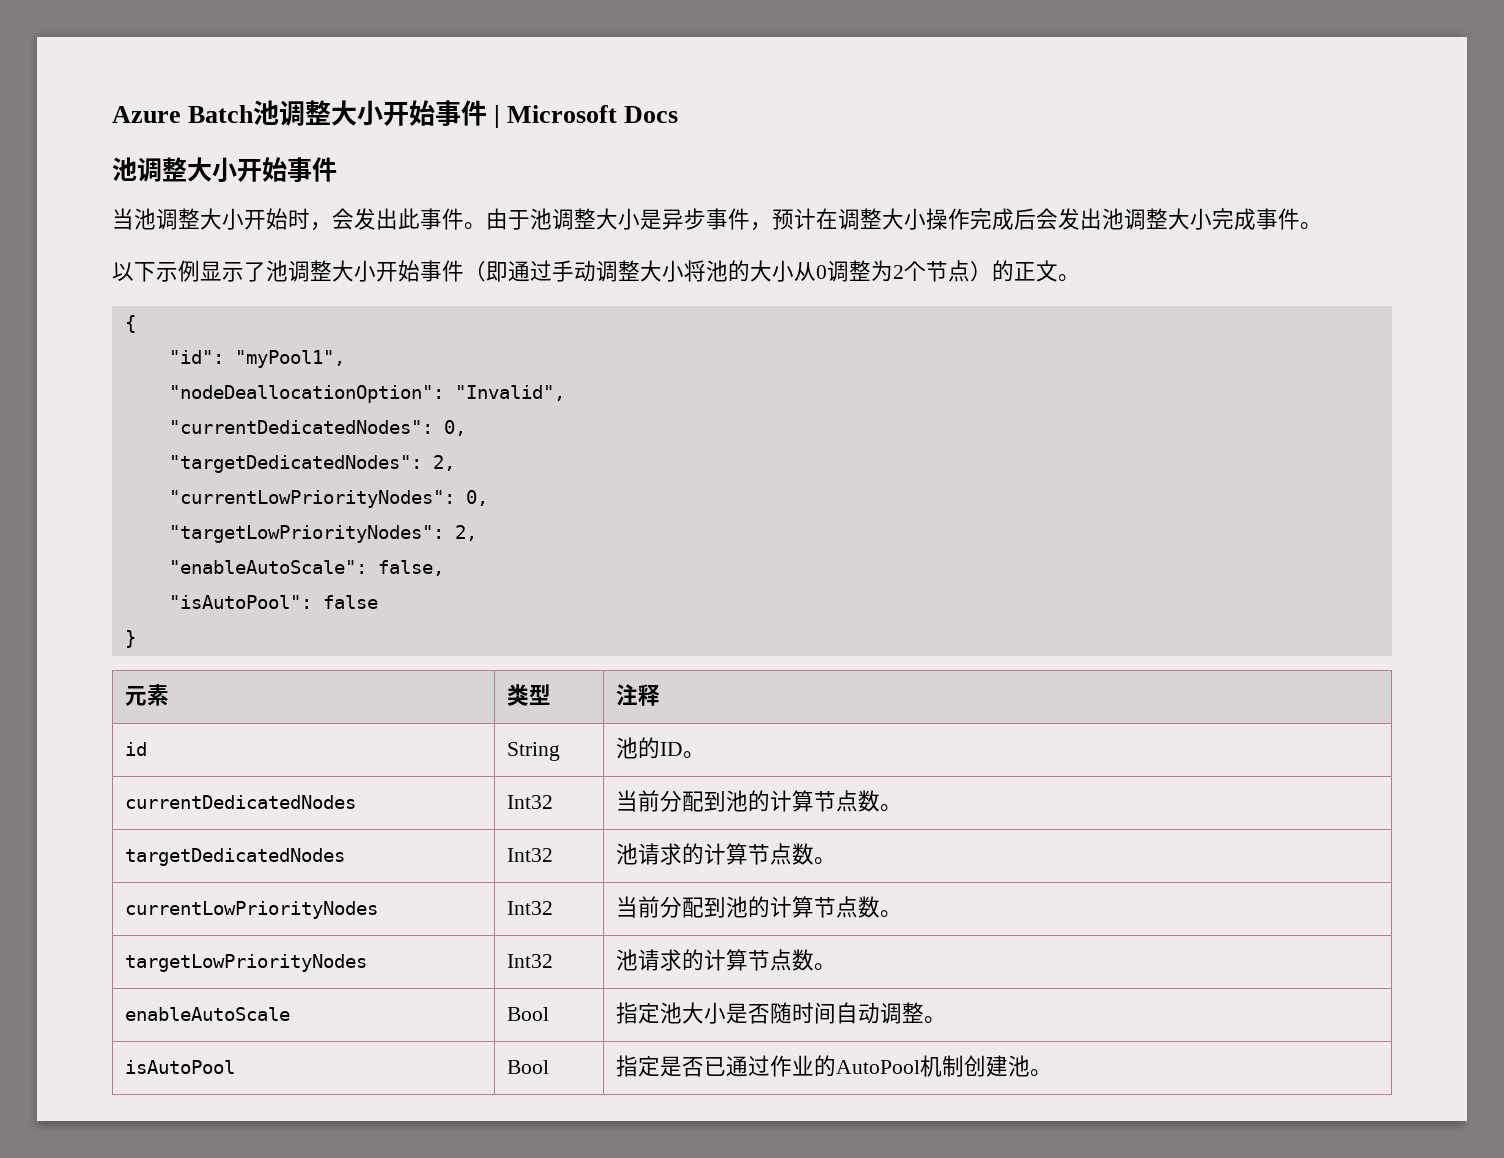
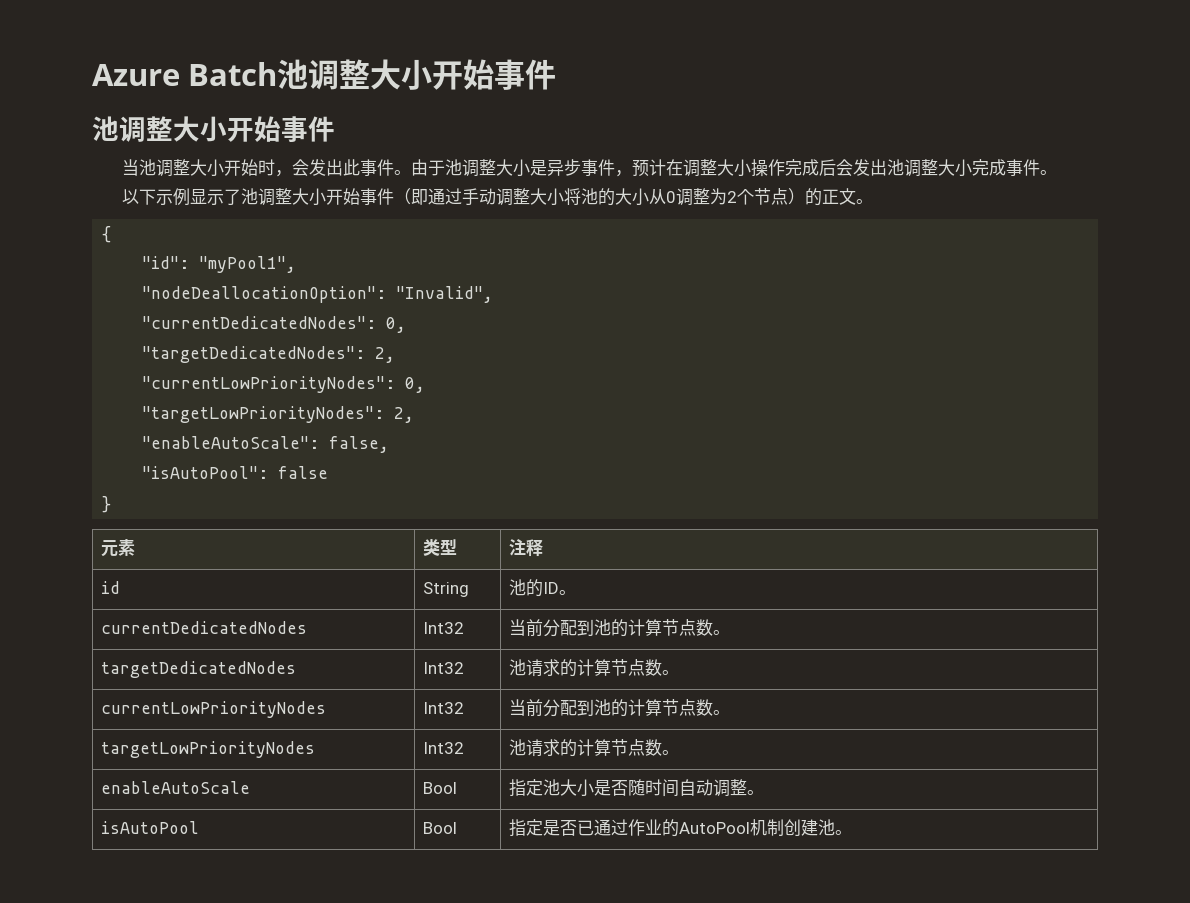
[494,105,679,128] | Microsoft Docs -> (557, 74) none

